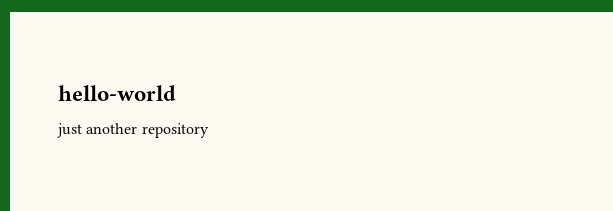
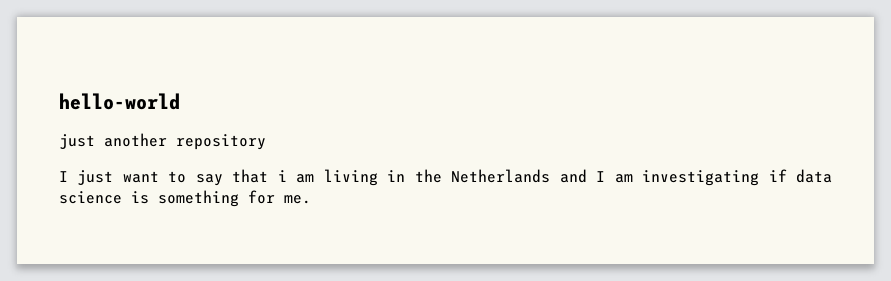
(209, 130) none -> [59,169,833,186] [59,190,311,207] // I just want to say that i am living in the Netherlands and I am investigating if data science is something for me.

